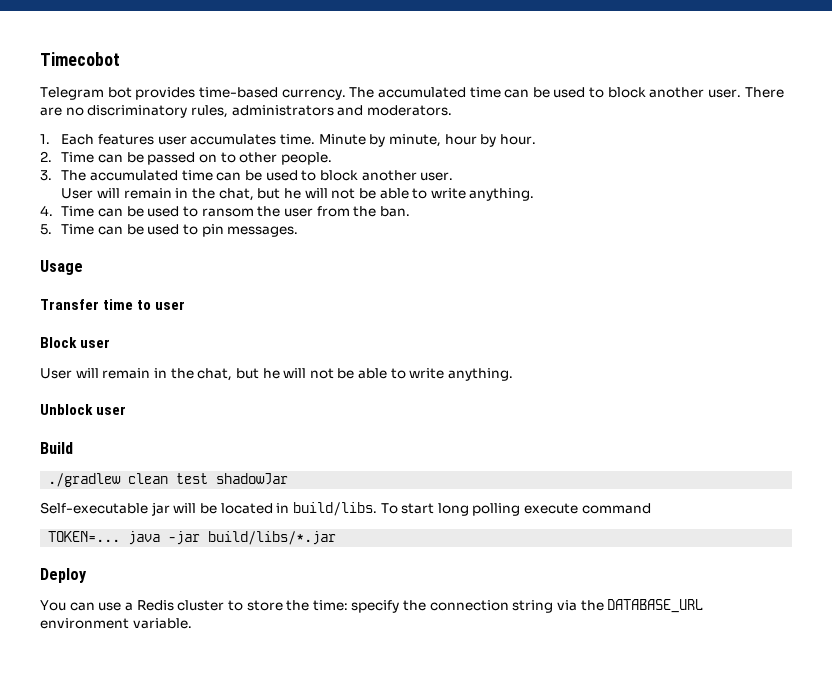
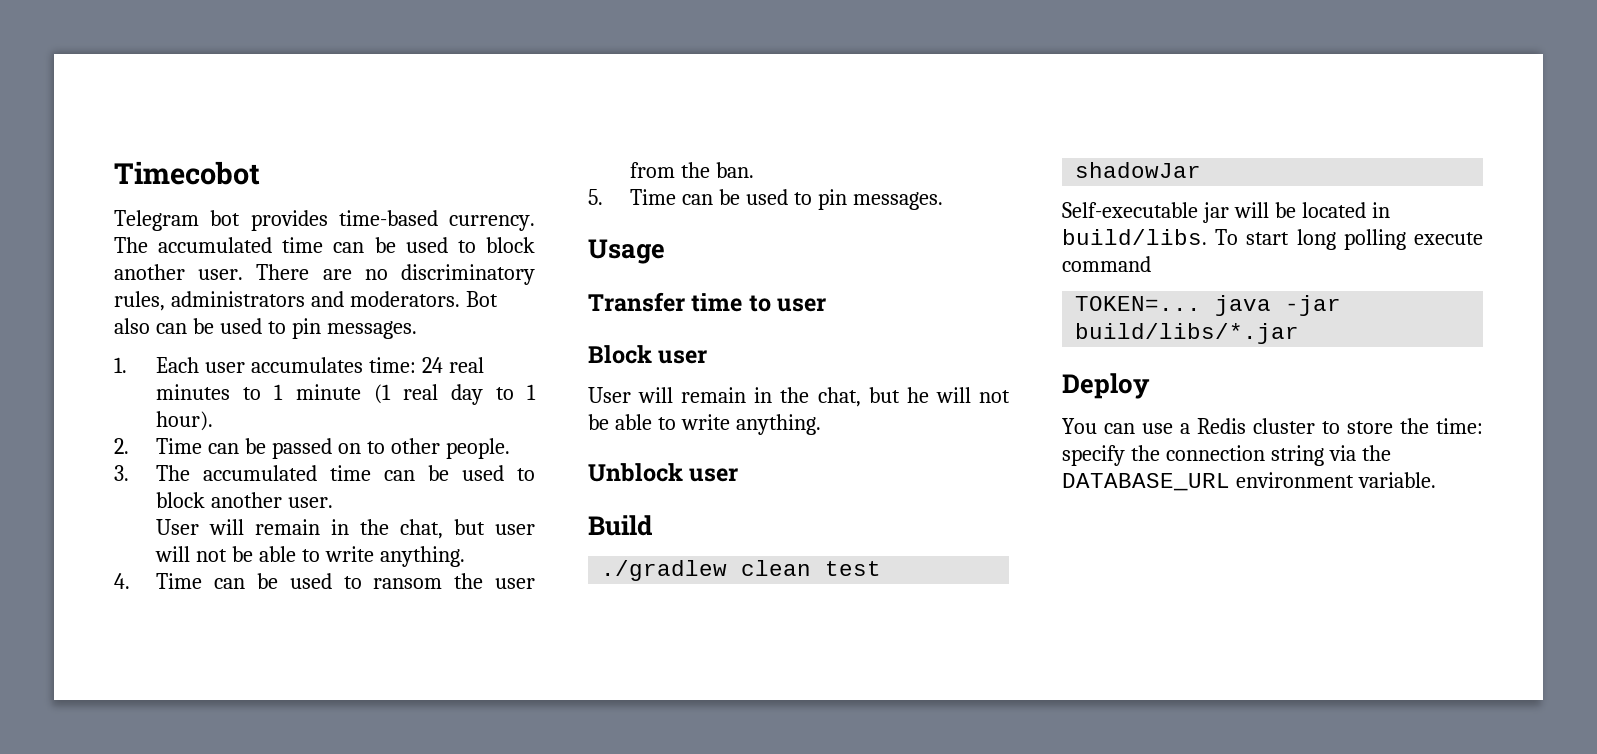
(452, 110) none -> [465,291,498,307] [114,318,417,339] Bot also can be used to pin messages.
[98,134,155,145] features -> (200, 365) none
[280,134,536,147] time. Minute by minute, hour by hour. -> [369,357,485,373] [156,384,536,405] [156,411,214,431] time: 24 real minutes to 1 minute (1 real day to 1 hour).
[283,188,301,199] he -> [494,524,535,535] user

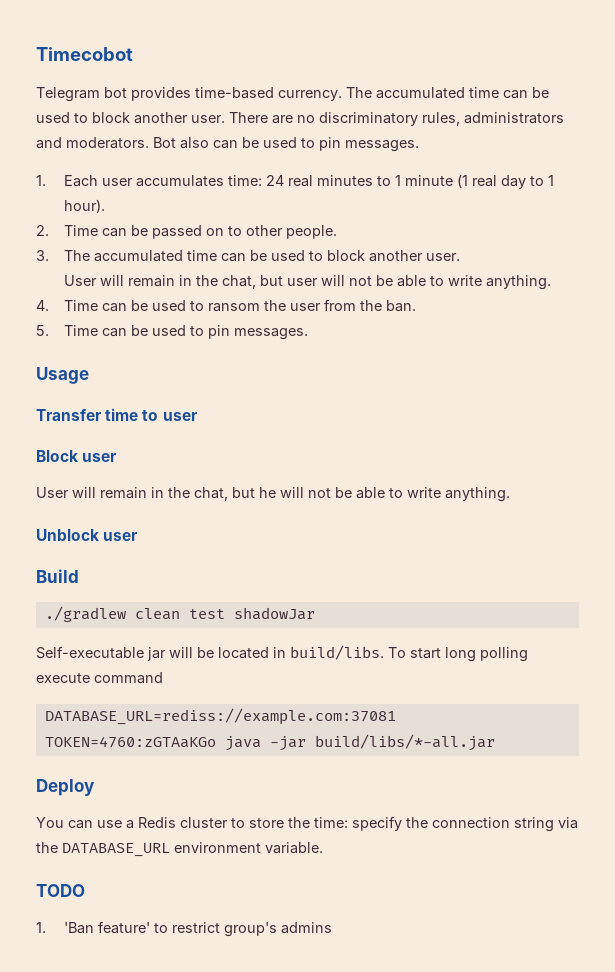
[1075,296,1202,311] TOKEN=... -> [44,708,396,725] [44,736,216,748] DATABASE_URL=rediss://example.com:37081 TOKEN=4760:zGTAaKGo
[1075,323,1300,344] build/libs/*.jar -> [314,734,495,751] build/libs/*-all.jar
(1436, 480) none -> [36,884,85,897] [36,921,332,937] // TODO // 1. 'Ban feature' to restrict group's admins

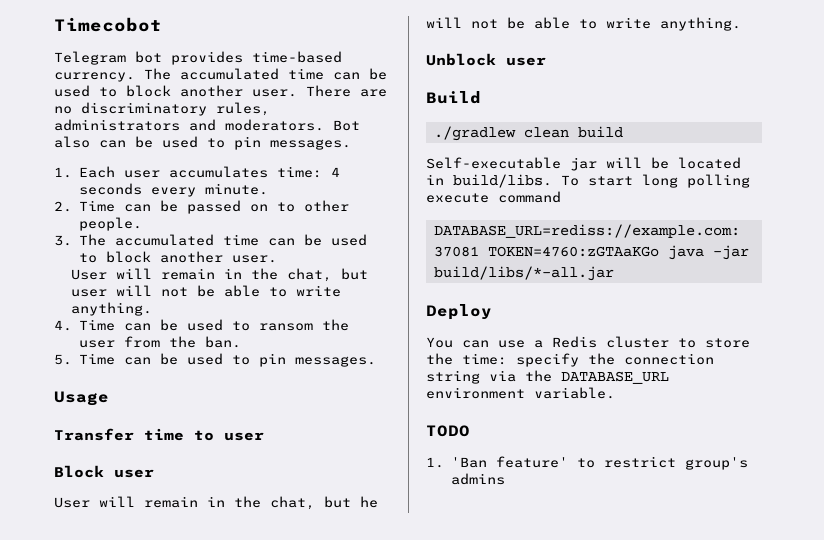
[265,174,554,189] [63,199,105,213] 24 real minutes to 1 minute (1 real day to 1 hour). -> [330,167,340,177] [78,183,268,197] 4 seconds every minute.
[188,607,315,620] test shadowJar -> [577,126,623,138] build

